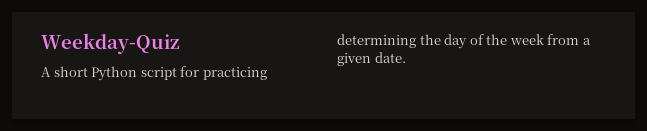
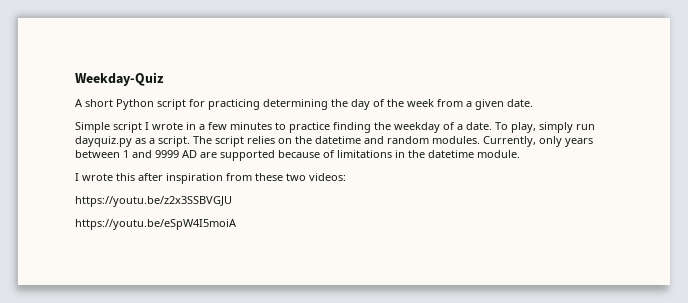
(406, 57) none -> [75,122,595,133] [75,136,593,147] [75,150,520,161] [75,173,346,184] [75,196,232,207] [75,219,237,230] // Simple script I wrote in a few minutes to practice finding the weekday of a date. To play, simply run dayquiz.py as a script. The script relies on the datetime and random modules. Currently, only years between 1 and 9999 AD are supported because of limitations in the datetime module. // I wrote this after inspiration from these two videos: // https://youtu.be/z2x3SSBVGJU // https://youtu.be/eSpW4I5moiA

